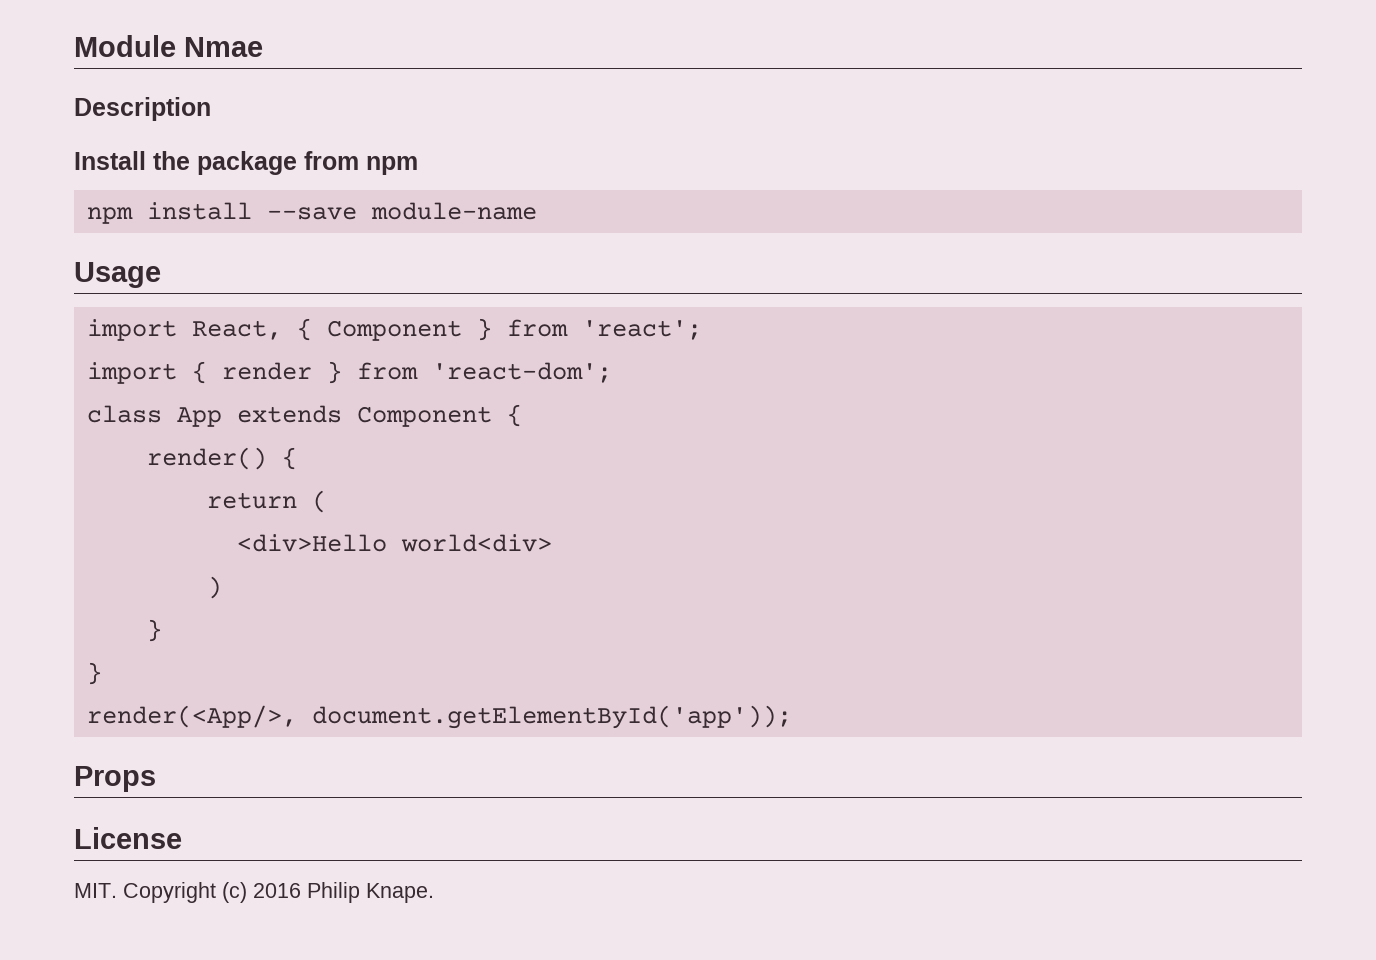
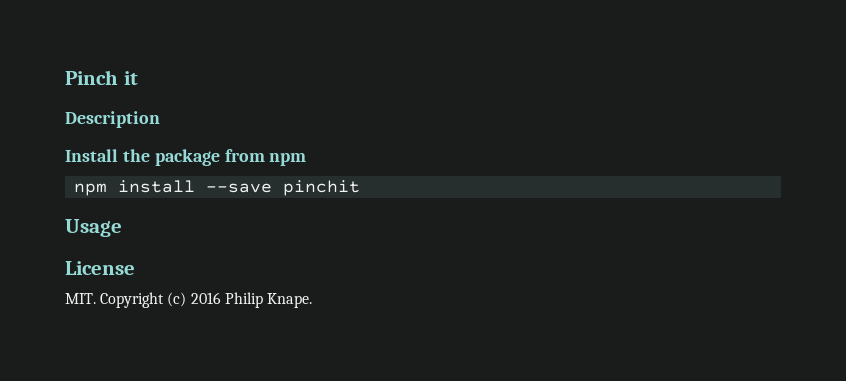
[74,35,263,57] Module Nmae -> [65,70,138,85] Pinch it
[370,202,537,220] module-name -> [283,180,361,196] pinchit
[86,318,702,341] [86,361,612,384] [86,404,522,427] [146,447,297,470] [206,490,327,513] [236,534,552,552] [206,576,222,599] [146,619,162,642] [86,662,102,685] [86,705,792,729] [74,766,156,792] // import React, { Component } from 'react'; // import { render } from 'react-dom'; // class App extends Component { // render() { // return ( // <div>Hello world<div> // ) // } // } // render(<App/>, document.getElementById('app')); // Props -> (122, 228) none

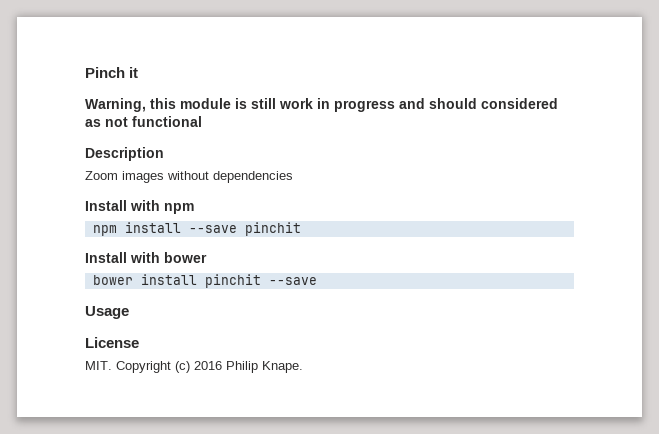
[65,111,160,128] [65,149,265,166] Description // Install the package from -> [85,98,558,112] [85,116,202,127] [85,147,164,161] [85,171,293,183] [85,200,160,211] Warning, this module is still work in progress and should considered as not functional // Description // Zoom images without dependencies // Install with
(361, 188) none -> [85,252,207,263] [92,274,317,288] // Install with bower // bower install pinchit --save

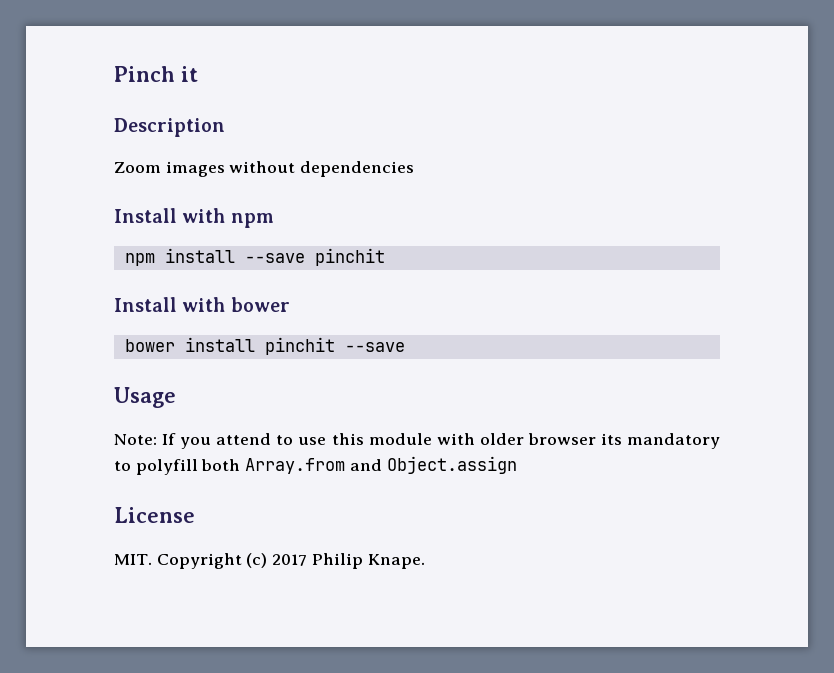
[85,98,558,112] [85,116,202,127] // Warning, this module is still work in progress and should considered as not functional -> (198, 74) none
(129, 312) none -> [114,433,720,449] [114,456,517,475] // Note: If you attend to use this module with older browser its mandatory to polyfill both Array.from and Object.assign
[194,361,222,370] 2016 -> [272,554,308,566] 2017

